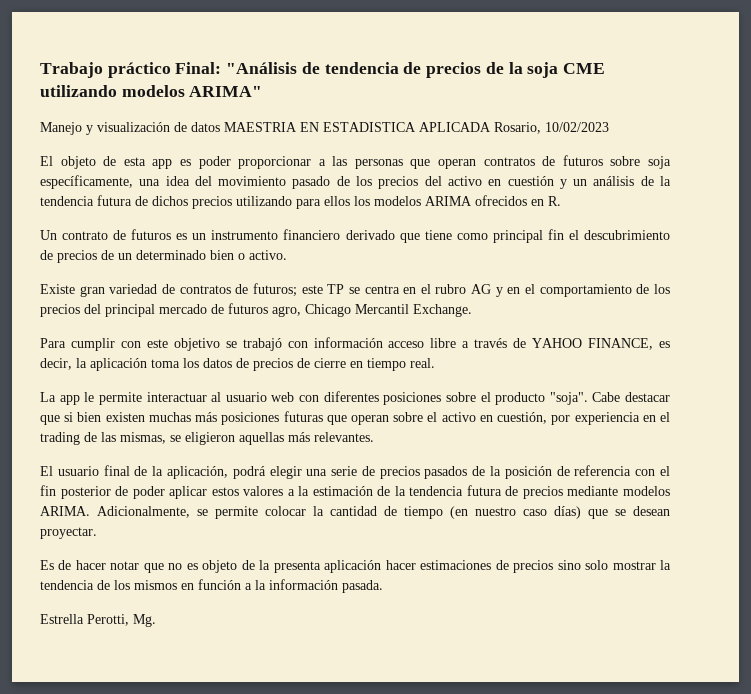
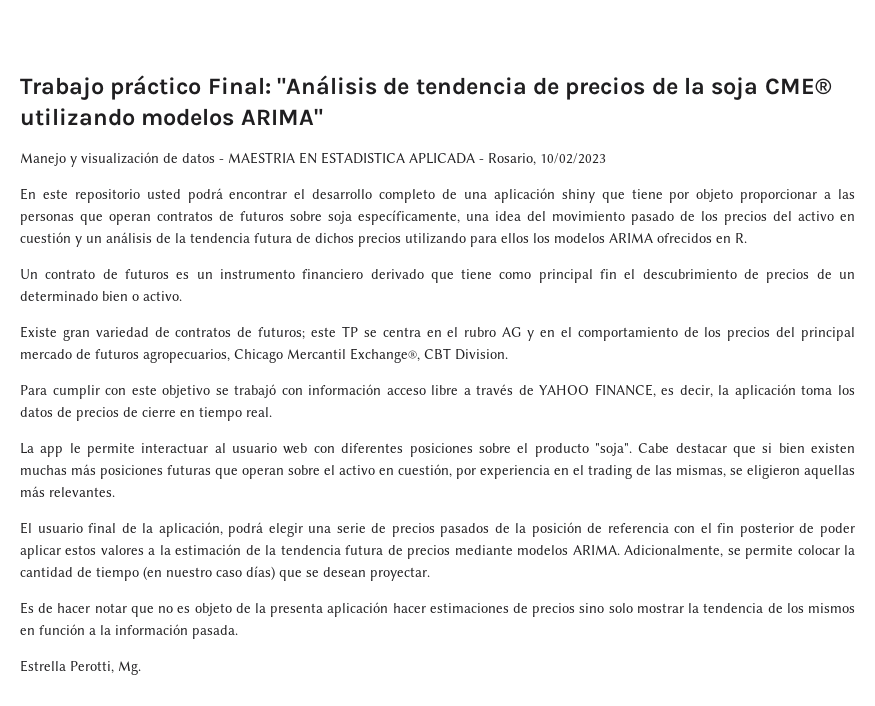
[562,63,605,74] CME -> [764,78,832,95] CME®
(220, 127) none -> [219,159,224,163] -
(491, 127) none -> [479,159,484,163] -
[40,156,231,169] El objeto de esta app es poder -> [20,188,734,203] En este repositorio usted podrá encontrar el desarrollo completo de una aplicación shiny que tiene por objeto
[272,306,301,317] agro, -> [143,349,230,363] agropecuarios,
[413,304,472,317] Exchange. -> [350,348,508,363] Exchange®, CBT Division.

